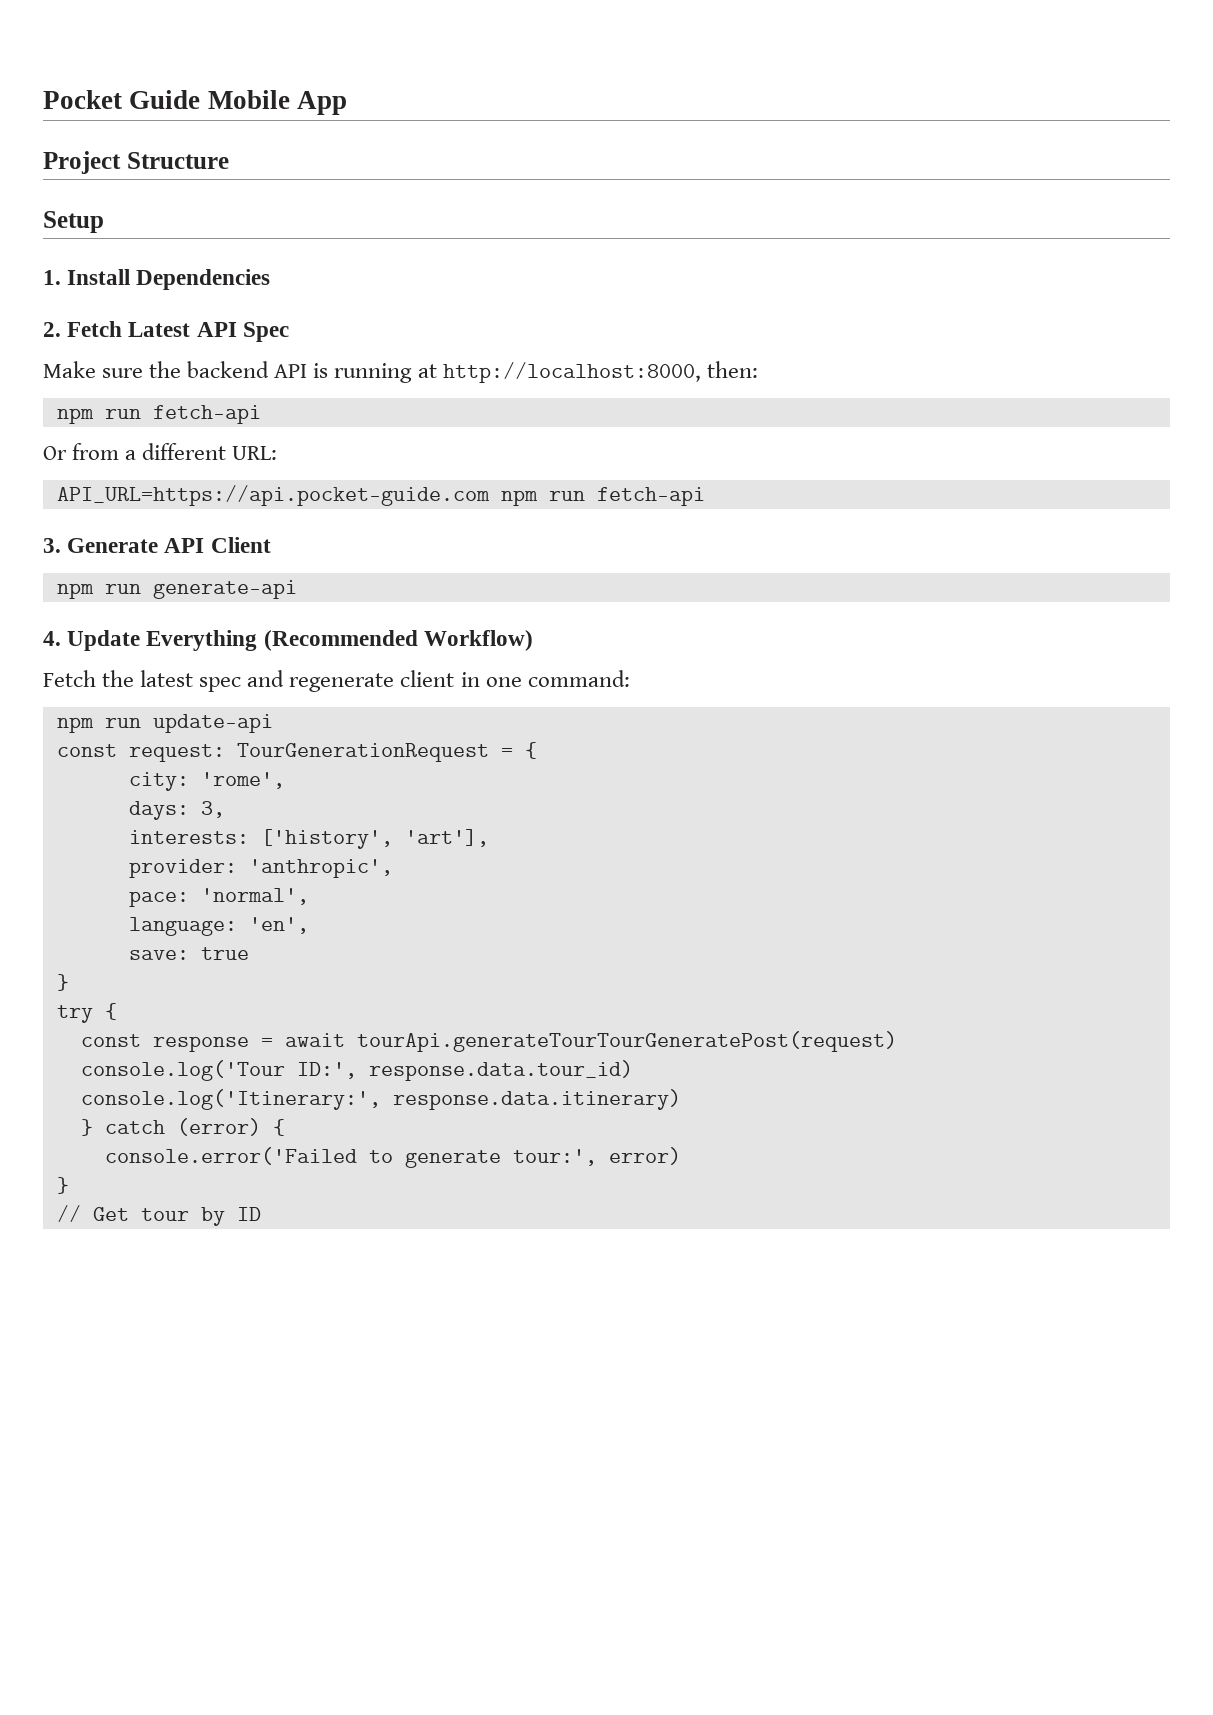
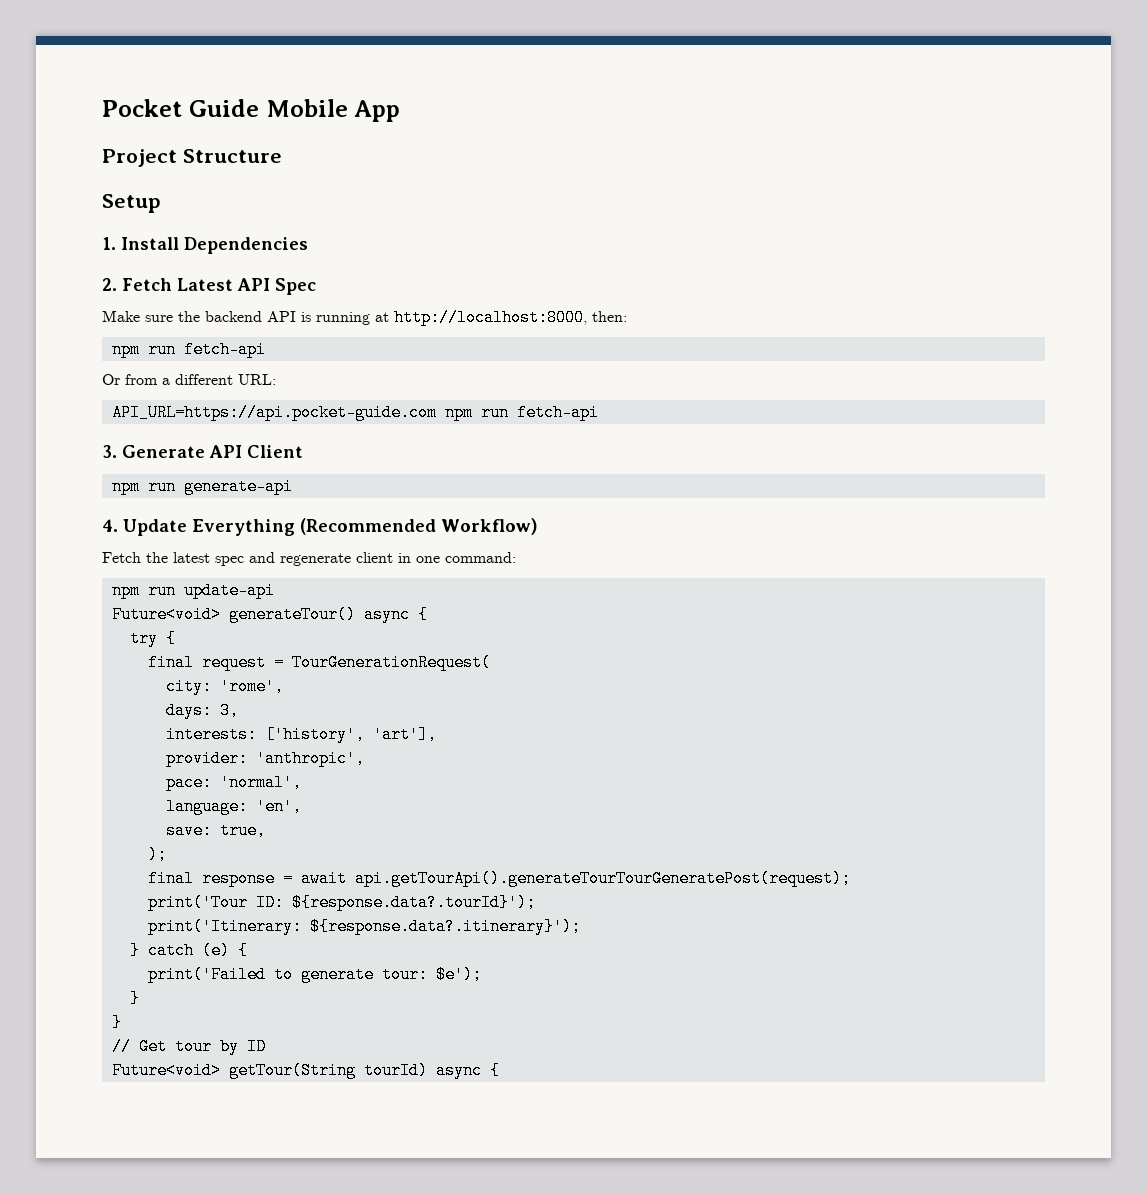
[56,742,537,762] const request: TourGenerationRequest = { -> [111,606,428,623] [129,630,176,647] [147,654,491,671] Future<void> generateTour() async { // try { // final request = TourGenerationRequest(
[200,947,249,960] [56,974,69,991] [56,1003,117,1023] [80,1031,897,1052] [80,1060,633,1081] [80,1089,681,1110] true // } // try { // const response = await tourApi.generateTourTourGeneratePost(request) // console.log('Tour ID:', response.data.tour_id) // console.log('Itinerary:', response.data.itinerary) -> [219,822,266,839] [147,846,167,863] [147,870,851,887] [147,894,536,911] [147,918,581,935] true, // ); // final response = await api.getTourApi().generateTourTourGeneratePost(request); // print('Tour ID: ${response.data?.tourId}'); // print('Itinerary: ${response.data?.itinerary}');
[176,1118,285,1136] [104,1147,357,1165] (error) { // console.error('Failed -> [201,942,248,959] [147,966,266,983] (e) { // print('Failed
[512,1147,681,1166] tour:', error) -> [381,966,482,983] [129,990,140,1007] tour: $e'); // }
(261, 1214) none -> [111,1062,500,1079] // Future<void> getTour(String tourId) async {

